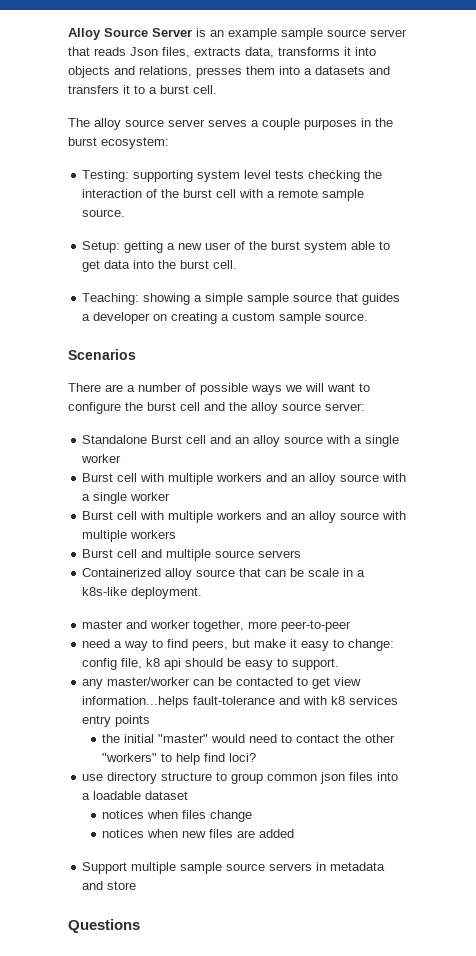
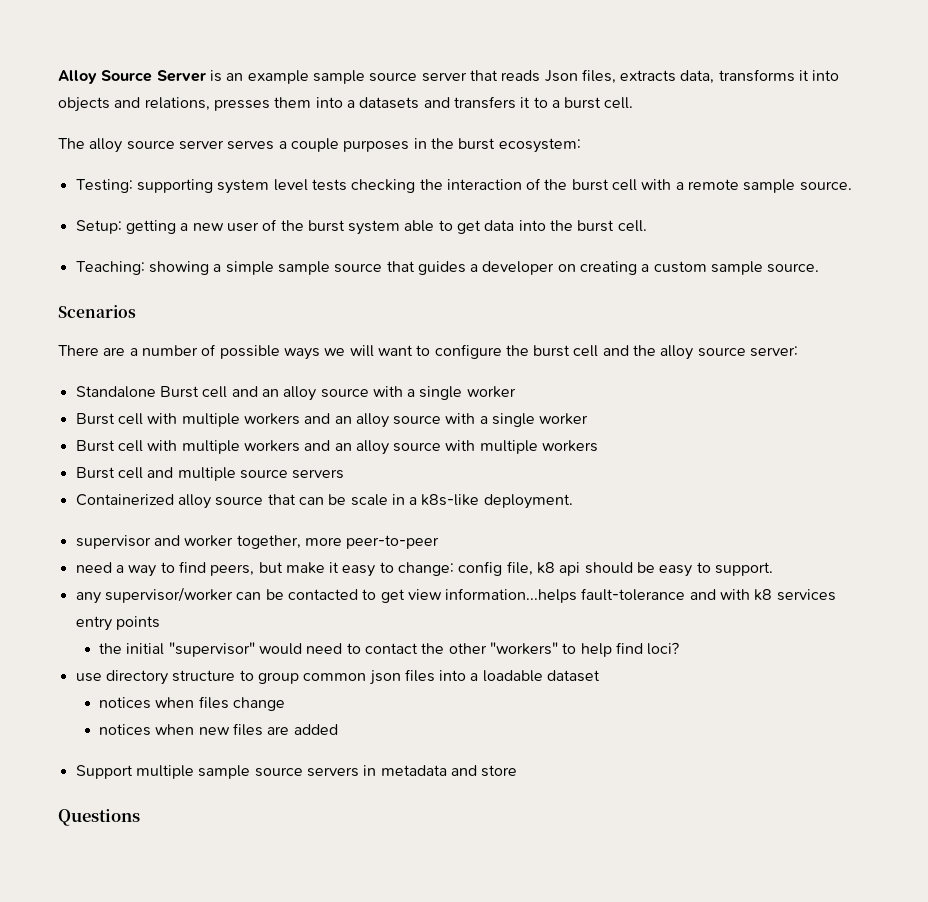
[82,620,124,629] master -> [75,535,151,549] supervisor
[107,677,191,686] master/worker -> [104,587,233,603] supervisor/worker
[158,734,209,743] "master" -> [168,642,255,657] "supervisor"

